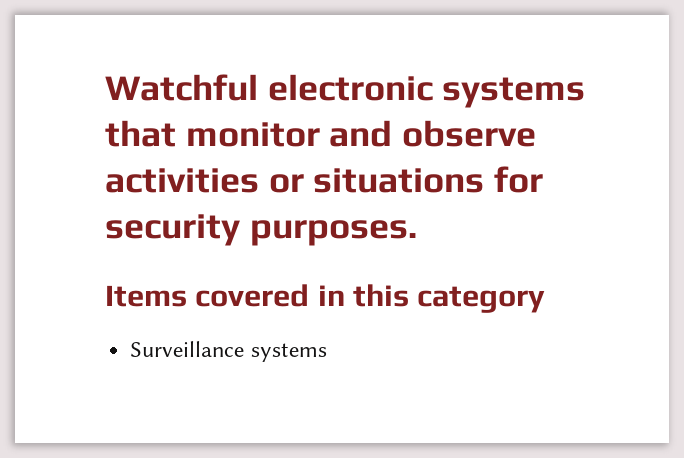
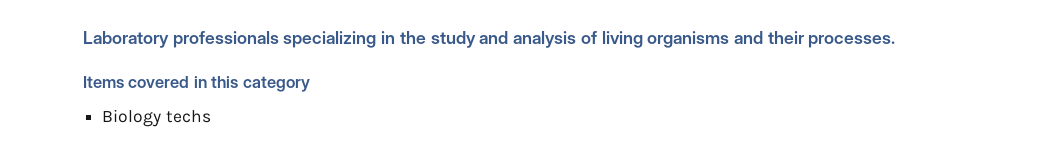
[105,74,586,108] [105,120,537,147] [105,166,544,193] [105,214,417,246] Watchful electronic systems that monitor and observe activities or situations for security purposes. -> [83,31,896,48] Laboratory professionals specializing in the study and analysis of living organisms and their processes.
[130,341,327,362] Surveillance systems -> [102,109,211,127] Biology techs

